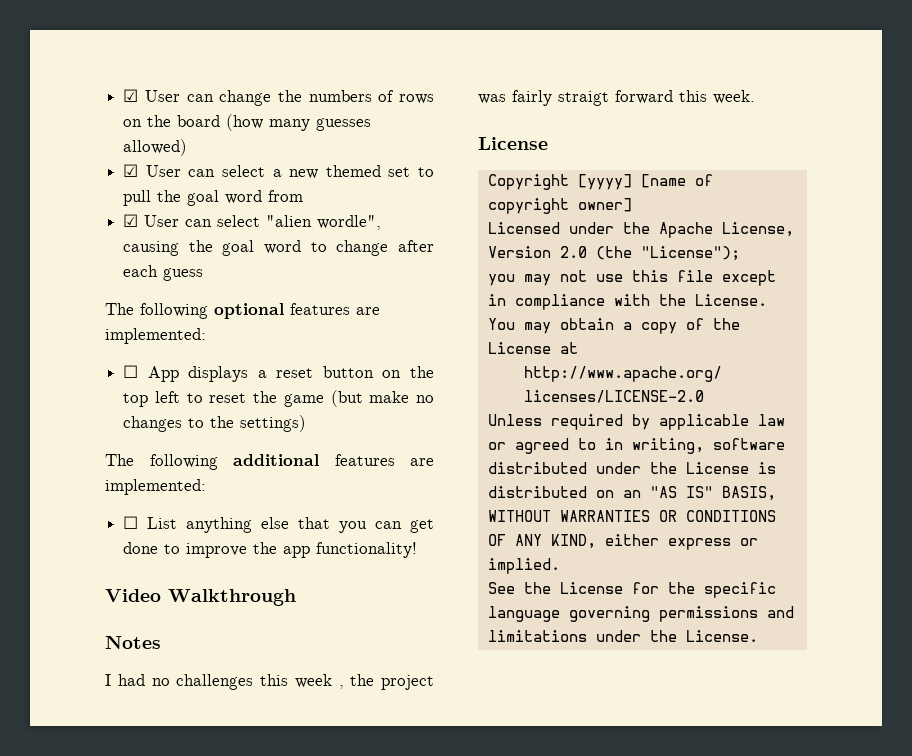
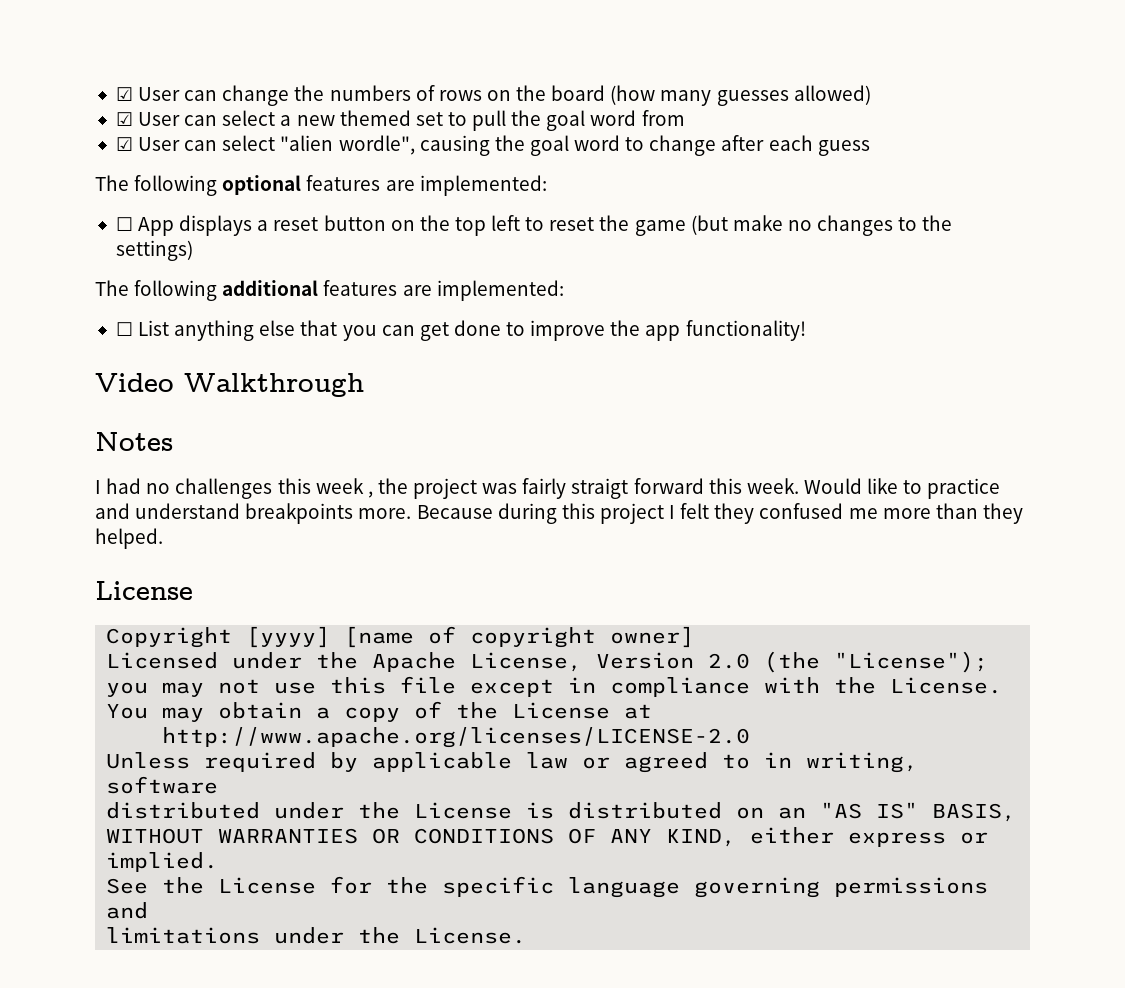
(755, 97) none -> [803,478,1001,499] [95,503,1023,524] [95,528,163,549] Would like to practice and understand breakpoints more. Because during this project I felt they confused me more than they helped.

